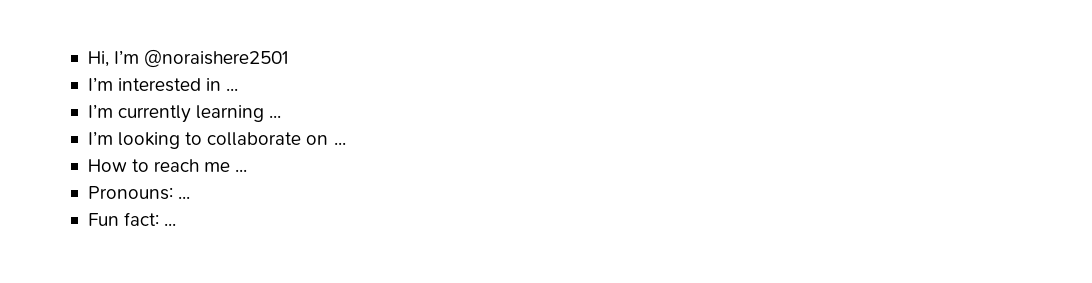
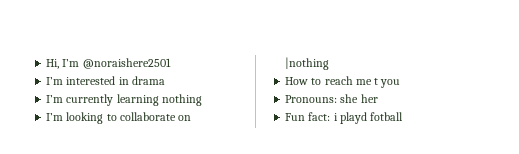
[226,88,239,91] ... -> [131,76,165,85] drama
[269,115,282,118] ... -> [161,94,202,106] nothing
[333,142,346,145] ... -> [285,57,330,70] |nothing
[235,169,248,172] ... -> [374,78,401,88] t you
[178,196,191,199] ... -> [340,94,378,103] she her
[164,223,177,226] ... -> [333,112,404,124] i playd fotball

